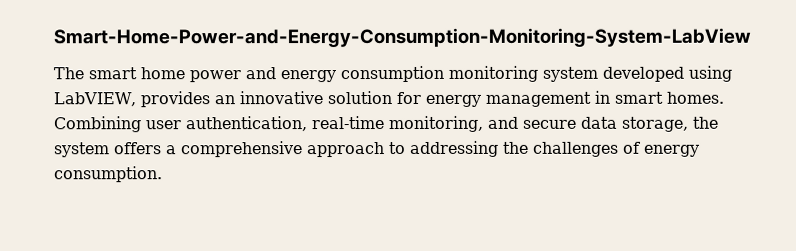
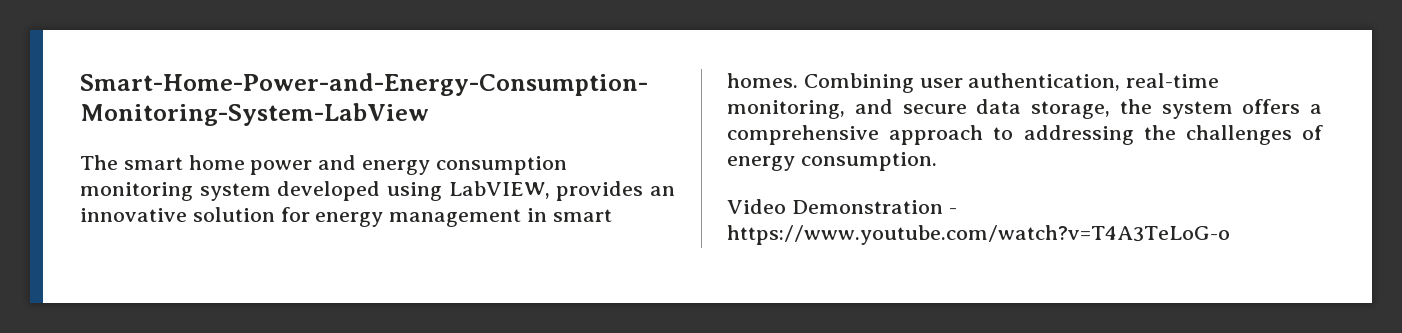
(163, 174) none -> [727,199,957,214] [727,225,1230,245] // Video Demonstration - https://www.youtube.com/watch?v=T4A3TeLoG-o

